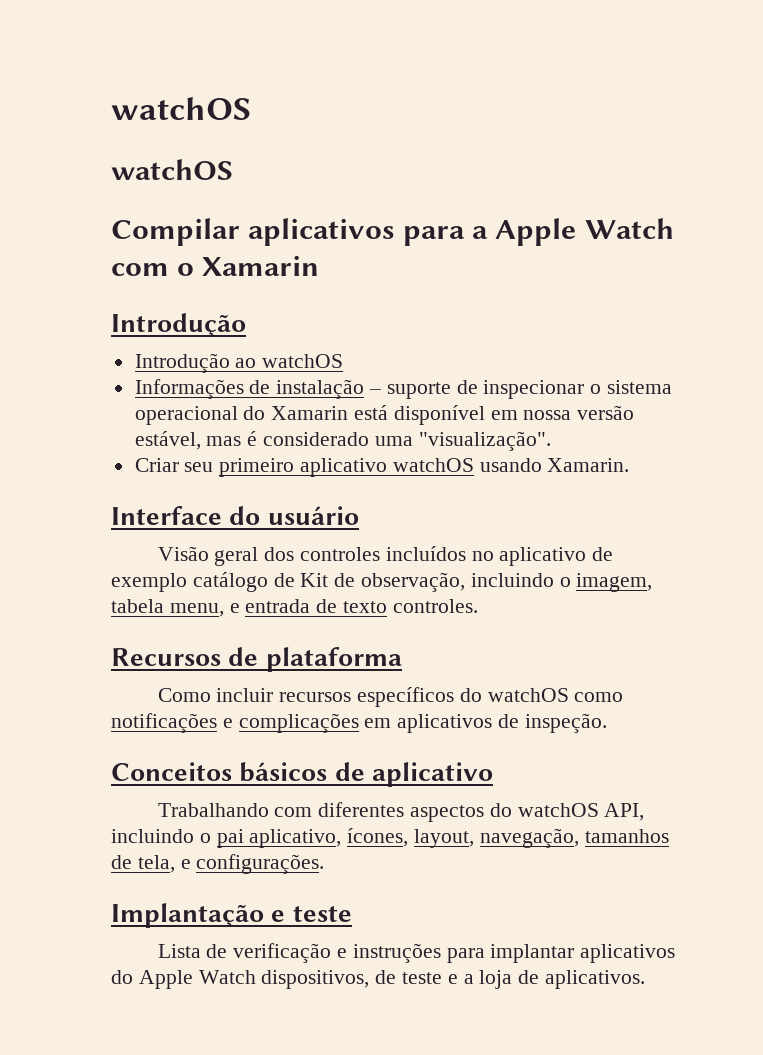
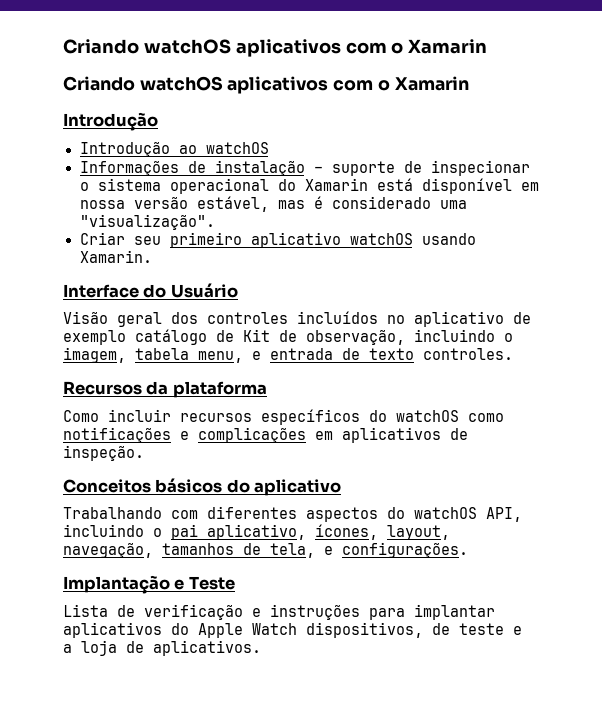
[111,97,251,120] [111,159,233,180] [111,218,674,246] watchOS // watchOS // Compilar aplicativos para a Apple Watch -> [63,39,488,57] [63,76,329,94] Criando watchOS aplicativos com o Xamarin // Criando watchOS aplicativos
[267,506,359,525] usuário -> [170,283,238,298] Usuário
[228,647,259,666] de -> [146,381,169,395] da
[334,762,365,781] de -> [226,479,250,493] do
[292,905,352,922] teste -> [188,576,235,590] Teste

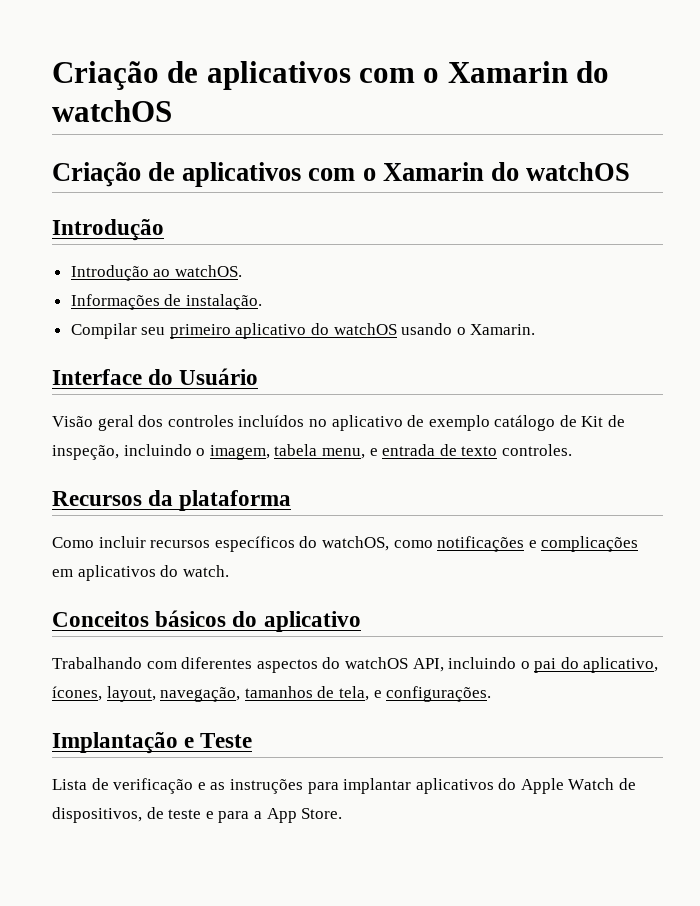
[63,39,488,57] [63,76,469,94] Criando watchOS aplicativos com o Xamarin // Criando watchOS aplicativos com o Xamarin -> [52,61,610,90] [52,100,172,122] [52,162,631,187] Criação de aplicativos com o Xamarin do watchOS // Criação de aplicativos com o Xamarin do watchOS
[205,142,269,154] watchOS -> [174,265,242,277] watchOS.
[214,160,530,176] [79,178,539,194] [79,196,467,212] [79,214,215,230] [79,232,125,245] instalação – suporte de inspecionar o sistema operacional do Xamarin está disponível em nossa versão estável, mas é considerado uma "visualização". // Criar -> [185,294,262,310] [70,323,137,339] instalação. // Compilar
(341, 240) none -> [311,323,330,335] do
(476, 239) none -> [456,327,466,335] o
[306,330,405,345] observação, -> [52,445,119,460] inspeção,
[396,410,459,422] watchOS -> [321,536,389,551] watchOS,
[450,428,468,440] [63,445,144,461] de inspeção. -> [160,565,229,577] do watch.
(198, 532) none -> [560,657,579,669] do
(261, 612) none -> [210,782,226,790] as
(297, 629) none -> [619,778,637,790] de
[63,640,261,656] a loja de aplicativos. -> [218,808,343,823] para a App Store.

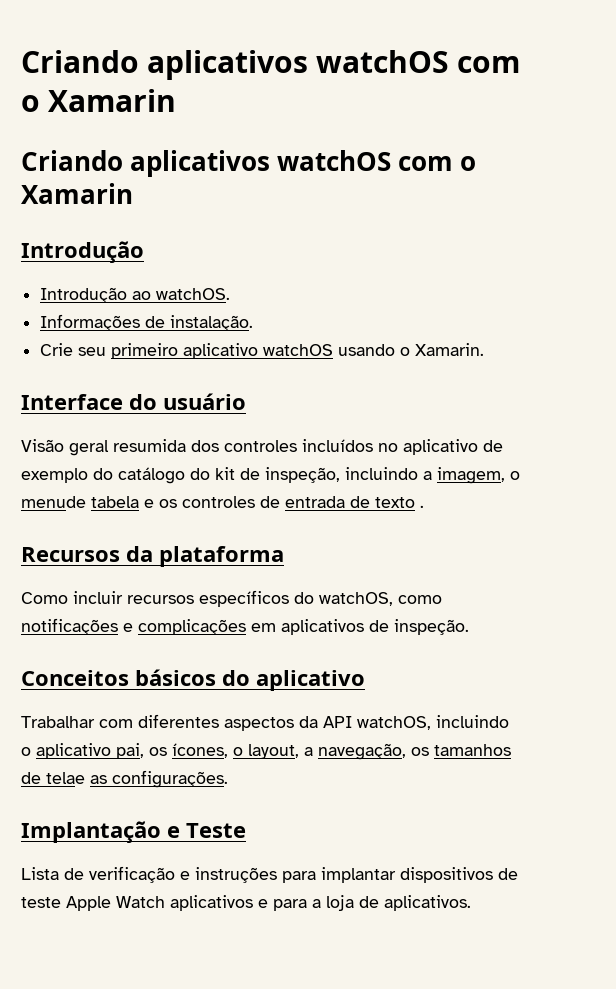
[52,61,610,90] [52,100,172,122] [52,162,631,187] Criação de aplicativos com o Xamarin do watchOS // Criação de aplicativos com o Xamarin do watchOS -> [21,50,521,80] [21,89,177,112] [21,150,477,177] [21,183,133,204] Criando aplicativos watchOS com o Xamarin // Criando aplicativos watchOS com o Xamarin
[70,323,137,339] Compilar -> [40,343,74,356] Crie
[311,323,330,335] do -> (259, 351) none
[179,368,259,385] Usuário -> [163,393,246,410] usuário
(134, 423) none -> [113,439,186,452] resumida
[494,415,626,431] [52,444,378,460] catálogo de Kit de inspeção, incluindo o imagem, tabela menu, e -> [93,467,520,484] [21,496,280,508] do catálogo do kit de inspeção, incluindo a imagem, o menude tabela e os controles de
[501,444,572,456] controles. -> [420,505,424,508] .
[160,565,229,577] do watch. -> [369,619,469,635] de inspeção.
[52,657,142,669] Trabalhando -> [21,716,95,728] Trabalhar
[322,657,659,673] [52,686,382,702] do watchOS API, incluindo o pai do aplicativo, ícones, layout, navegação, tamanhos de tela, e -> [299,715,509,730] [21,743,511,760] [21,772,107,784] da API watchOS, incluindo o aplicativo pai, os ícones, o layout, a navegação, os tamanhos de telae as
[210,782,226,790] as -> (190, 875) none
[415,778,637,794] [52,807,343,823] aplicativos do Apple Watch de dispositivos, de teste e para a App Store. -> [400,867,518,883] [21,895,471,911] dispositivos de teste Apple Watch aplicativos e para a loja de aplicativos.

